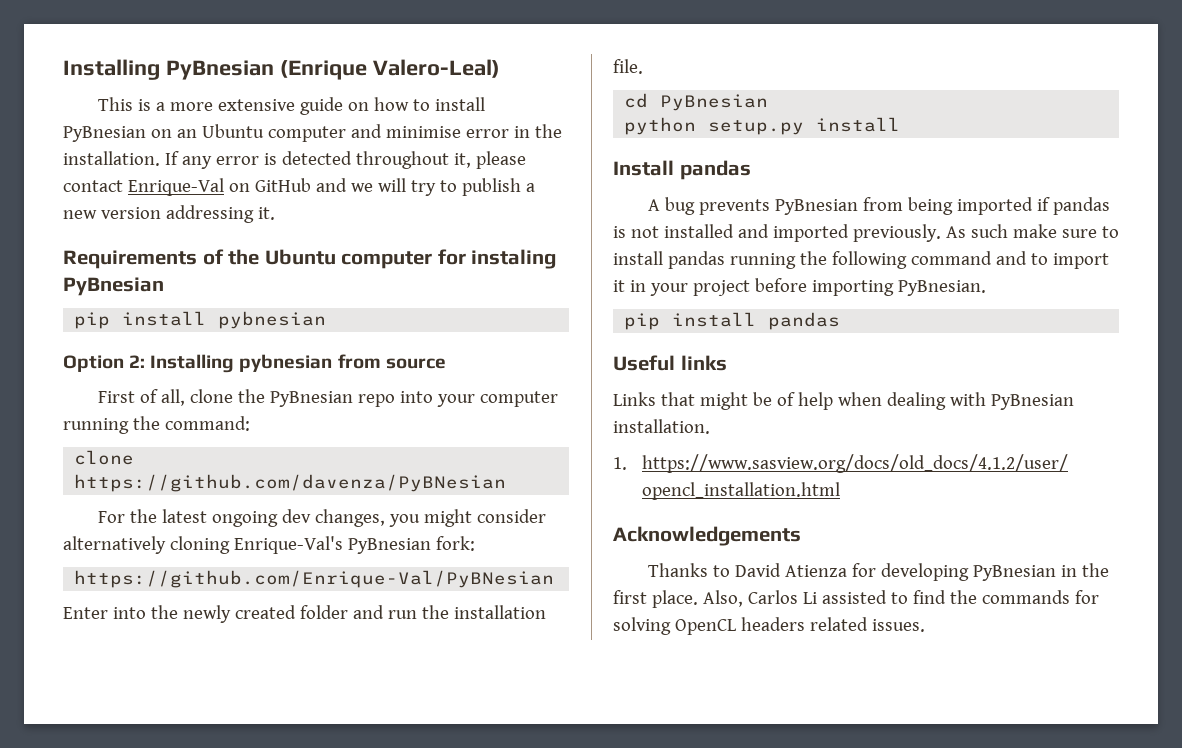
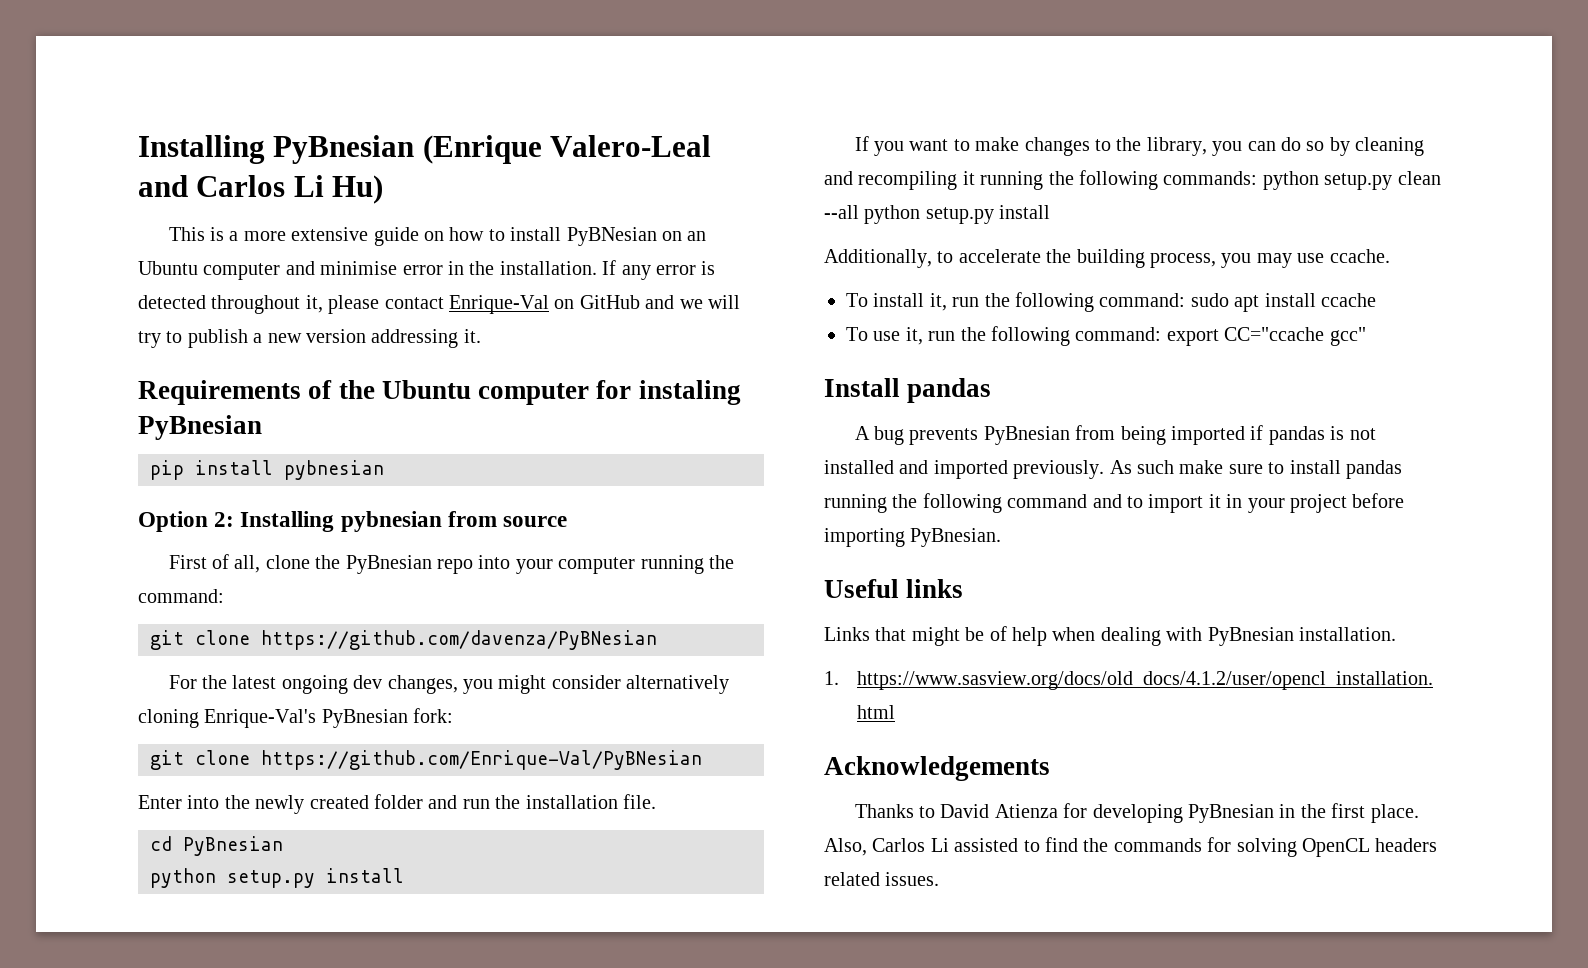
[372,59,500,78] Valero-Leal) -> [550,135,712,157] [138,175,384,204] Valero-Leal and Carlos Li Hu)
[63,126,146,142] PyBnesian -> [566,227,657,246] PyBNesian
(250, 423) none -> [150,630,184,650] git
(475, 543) none -> [150,750,250,770] git clone
(901, 124) none -> [854,136,1425,156] [824,170,1441,190] [824,205,1051,224] [824,249,1390,268] [846,292,1376,312] [846,326,1366,346] // If you want to make changes to the library, you can do so by cleaning and recompiling it running the following commands: python setup.py clean --all python setup.py install // Additionally, to accelerate the building process, you may use ccache. // To install it, run the following command: sudo apt install ccache // To use it, run the following command: export CC="ccache gcc"
[624,312,841,330] // pip install pandas -> (1002, 537) none

